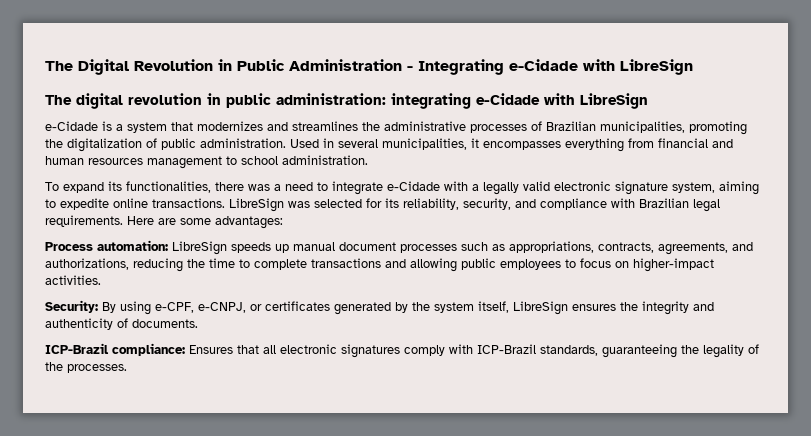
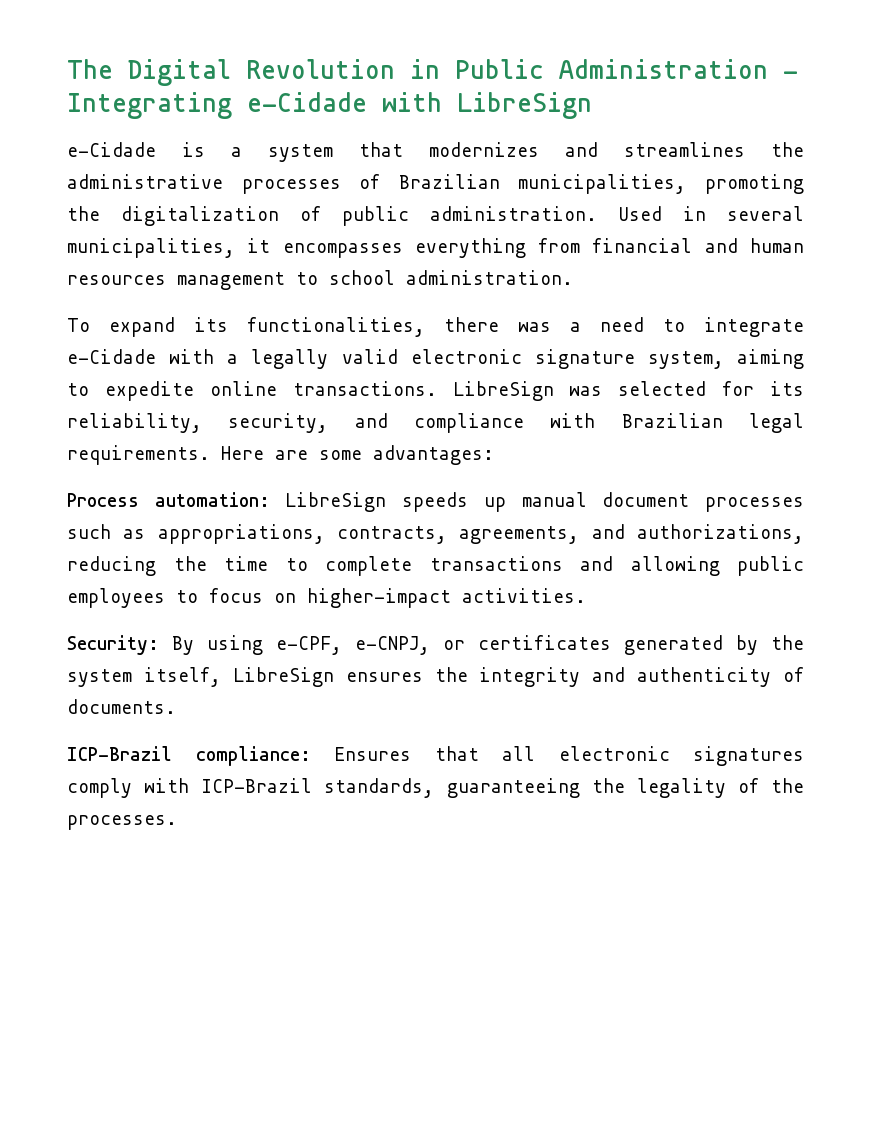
[45,93,648,109] // The digital revolution in public administration: integrating e-Cidade with LibreSign -> (592, 105) none

